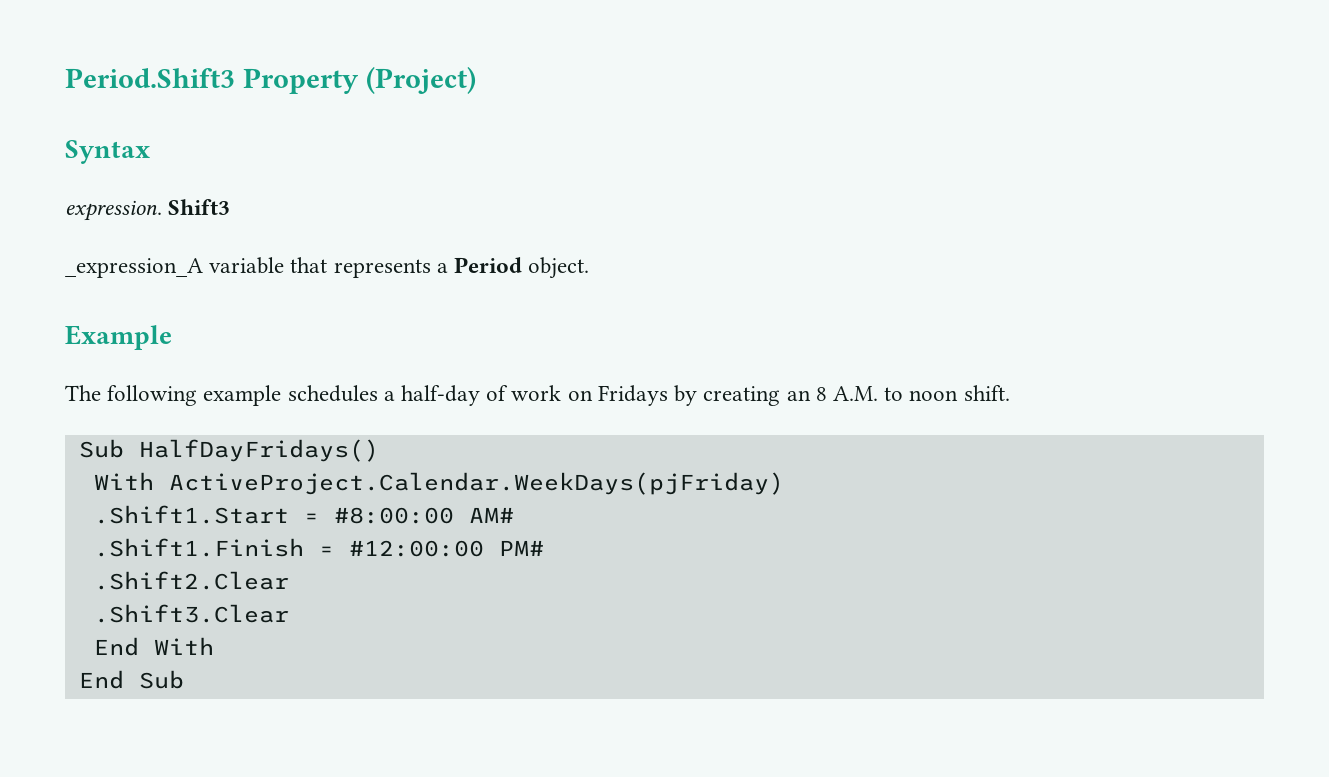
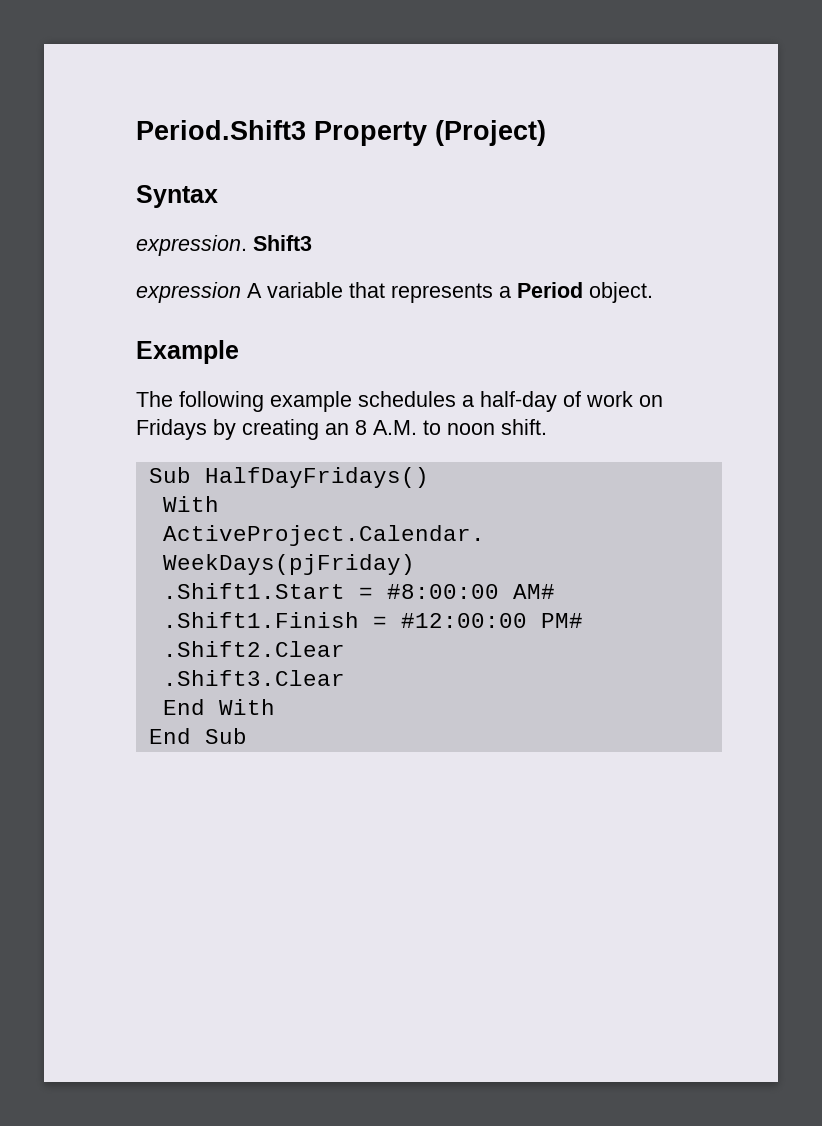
[65,258,203,278] _expression_A -> [136,282,262,303] expression A

